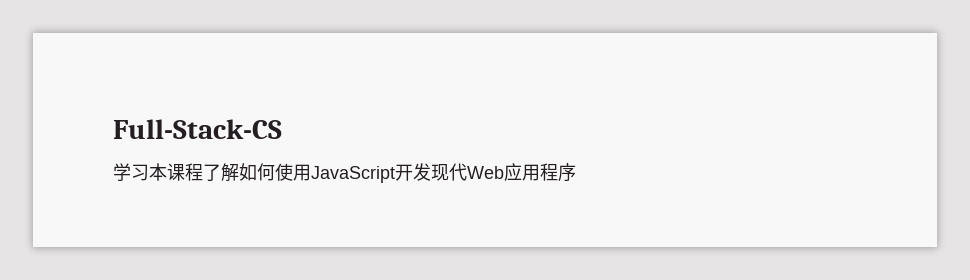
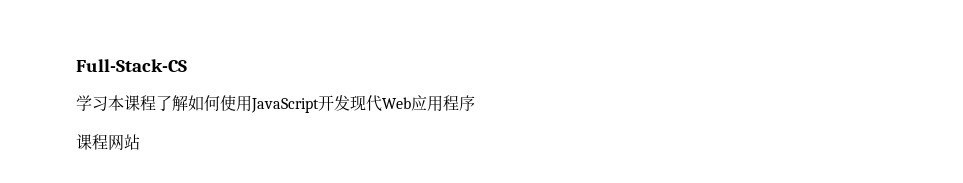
(576, 172) none -> [76,134,140,151] // 课程网站

